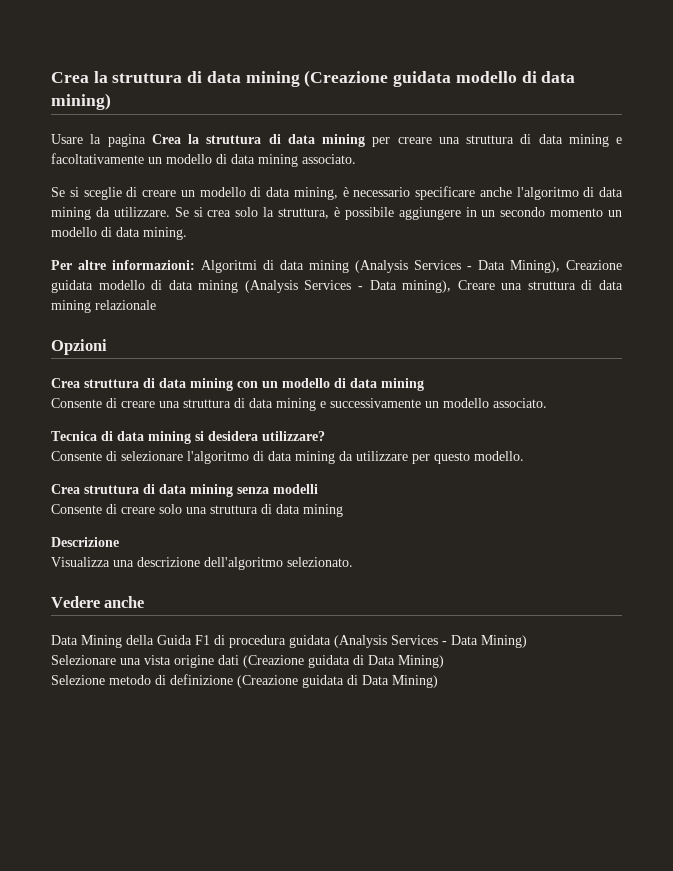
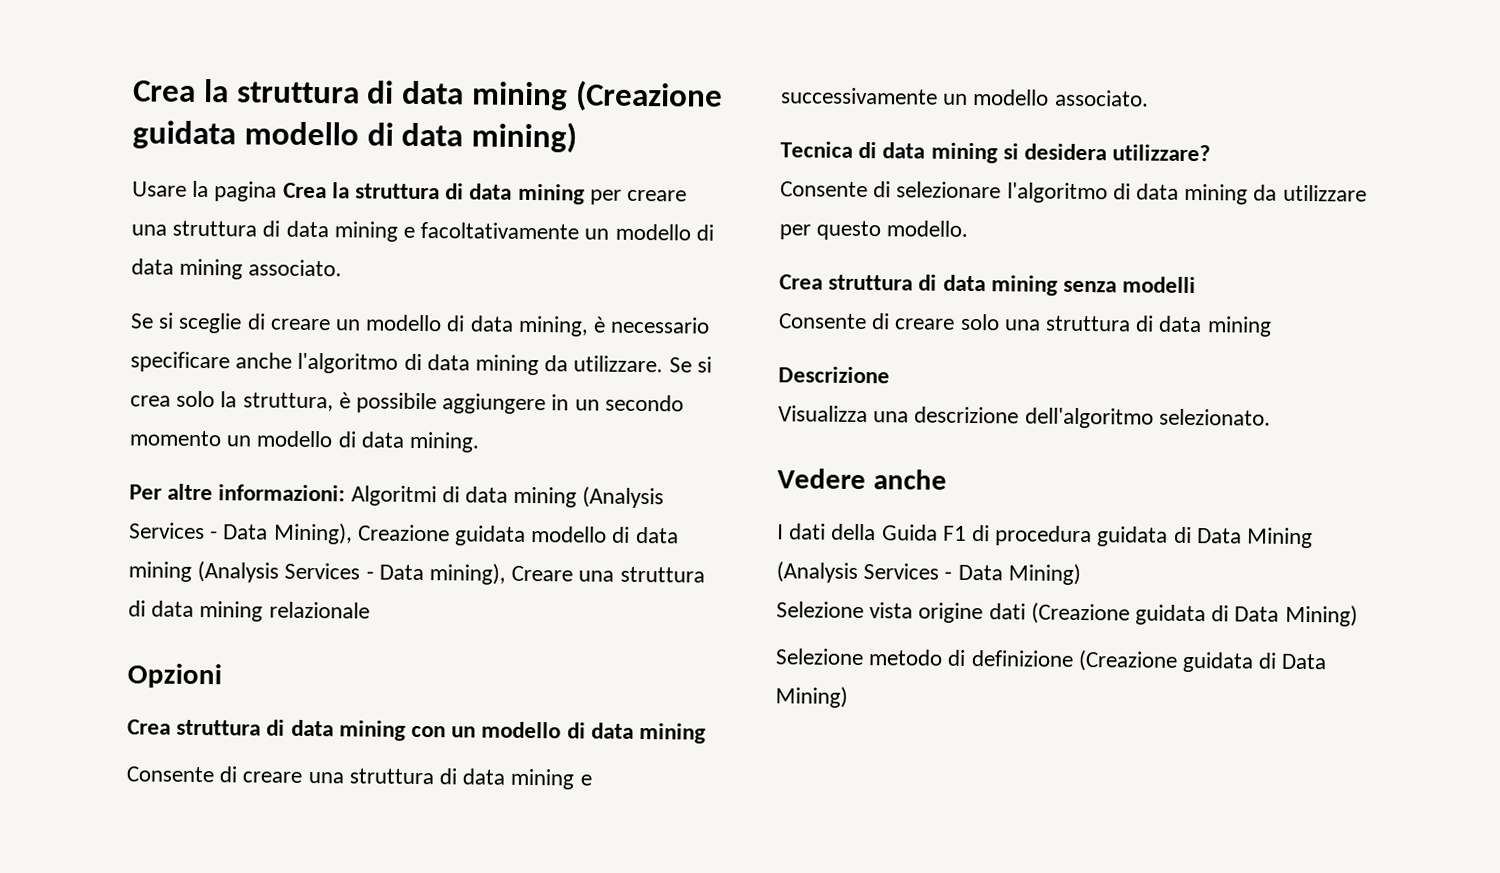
[51,635,122,648] Data Mining -> [777,523,827,540] I dati
(331, 641) none -> [1173,526,1314,549] di Data Mining
[51,655,141,665] Selezionare una -> [776,601,864,619] Selezione

